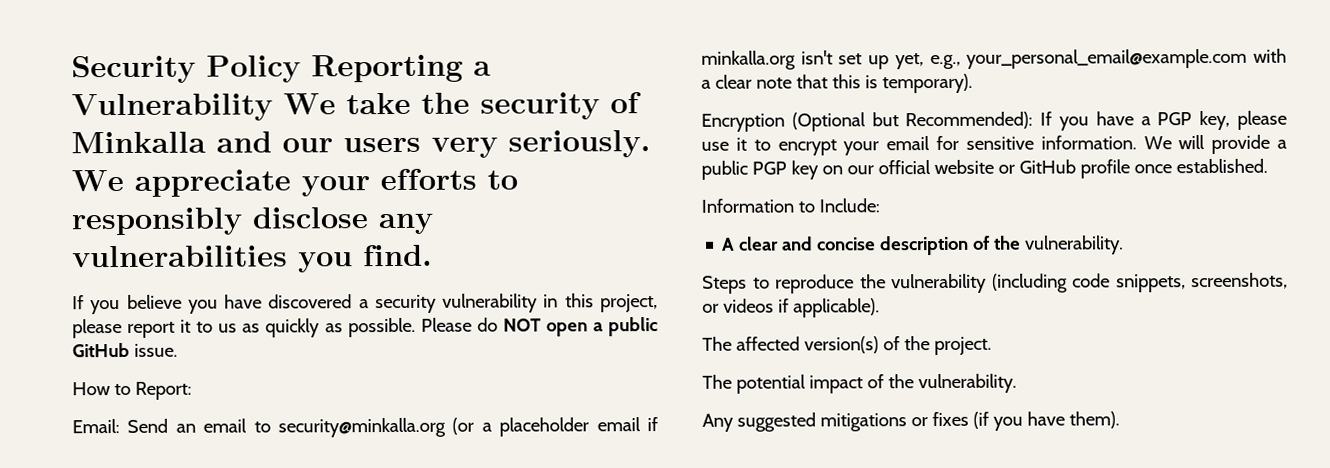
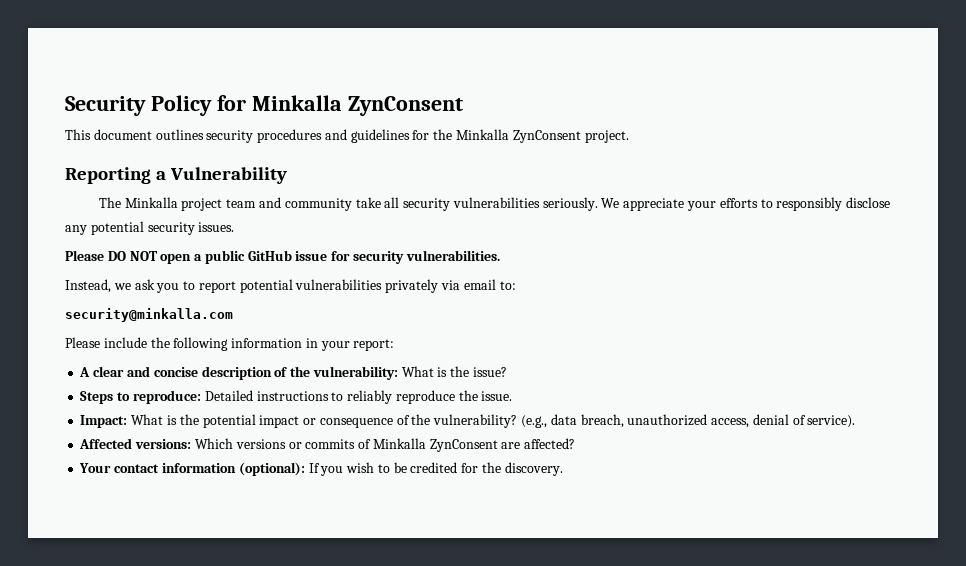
[311,54,491,83] [71,92,642,122] [71,131,498,158] Reporting a Vulnerability We take the security of Minkalla and our users very -> [216,95,463,116] [65,129,629,143] [65,167,288,184] [98,197,540,211] for Minkalla ZynConsent // This document outlines security procedures and guidelines for the Minkalla ZynConsent project. // Reporting a Vulnerability // The Minkalla project team and community take all security vulnerabilities
[72,244,433,273] [72,293,658,315] [72,317,498,339] vulnerabilities you find. // If you believe you have discovered a security vulnerability in this project, please report it to us as quickly as possible. Please do -> [90,221,235,235] [65,250,126,261] potential security issues. // Please DO
[133,343,178,357] [72,381,192,400] [72,417,658,438] [701,48,1287,70] [701,73,973,94] [701,110,1287,132] [701,134,1287,156] [701,158,1268,180] [701,198,880,213] issue. // How to Report: // Email: Send an email to security@minkalla.org (or a placeholder email if minkalla.org isn't set up yet, e.g., your_personal_email@example.com with a clear note that this is temporary). // Encryption (Optional but Recommended): If you have a PGP key, please use it to encrypt your email for sensitive information. We will provide a public PGP key on our official website or GitHub profile once established. // Information to Include: -> [295,250,500,264] [65,279,516,293] [65,308,233,322] [65,337,395,351] issue for security vulnerabilities. // Instead, we ask you to report potential vulnerabilities privately via email to: // security@minkalla.com // Please include the following information in your report:
[1025,235,1125,255] [702,272,1288,294] [702,298,880,318] [702,336,992,356] [702,373,1017,394] [702,411,1120,432] vulnerability. // Steps to reproduce the vulnerability (including code snippets, screenshots, or videos if applicable). // The affected version(s) of the project. // The potential impact of the vulnerability. // Any suggested mitigations or fixes (if you have them). -> [312,366,507,380] [80,390,513,404] [80,414,856,428] [79,438,576,452] [79,462,563,476] vulnerability: What is the issue? // Steps to reproduce: Detailed instructions to reliably reproduce the issue. // Impact: What is the potential impact or consequence of the vulnerability? (e.g., data breach, unauthorized access, denial of service). // Affected versions: Which versions or commits of Minkalla ZynConsent are affected? // Your contact information (optional): If you wish to be credited for the discovery.

